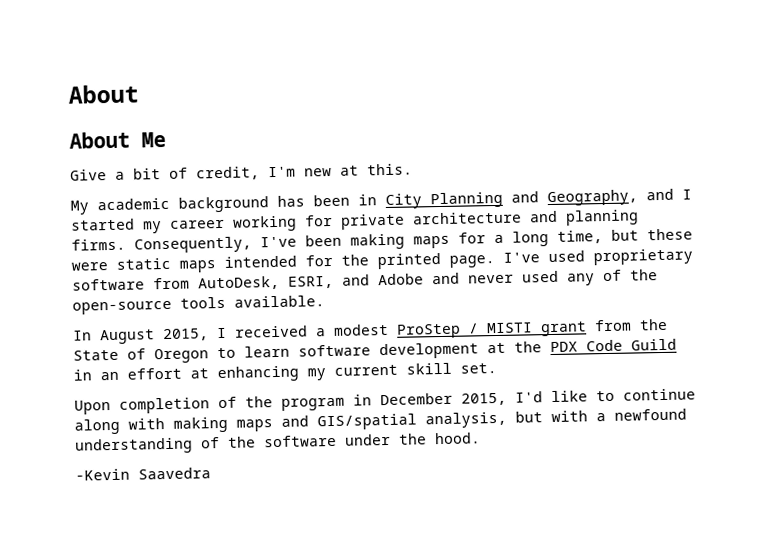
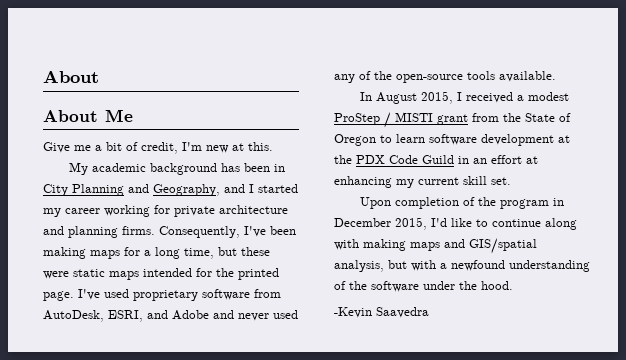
(107, 175) none -> [74,145,91,151] me

